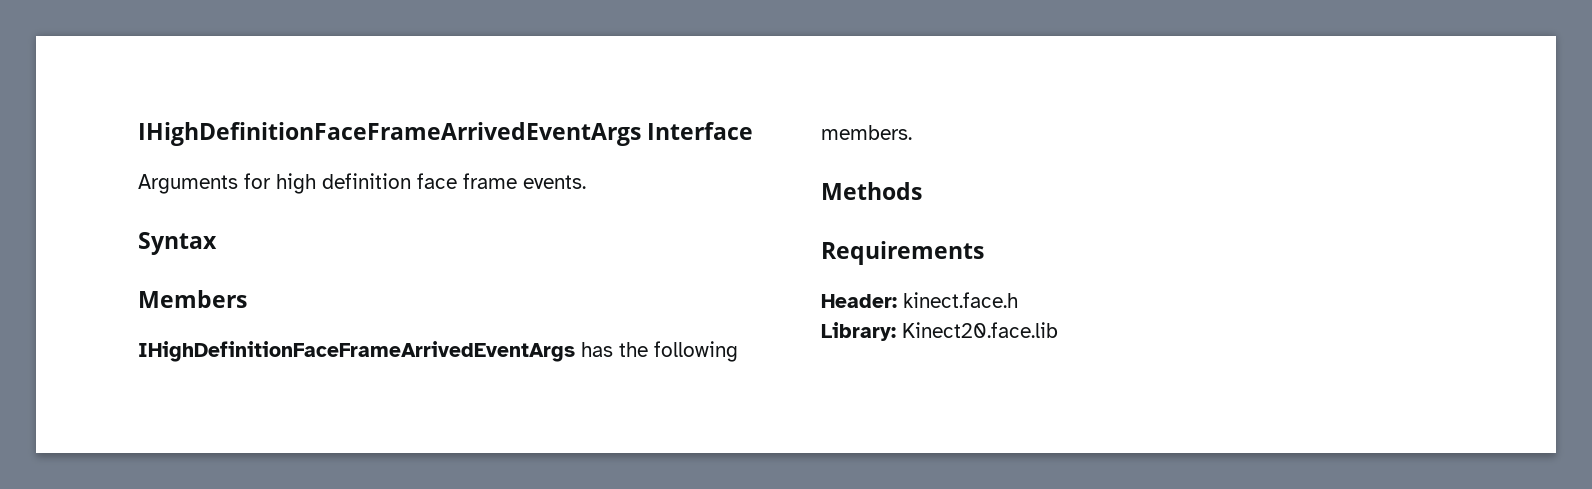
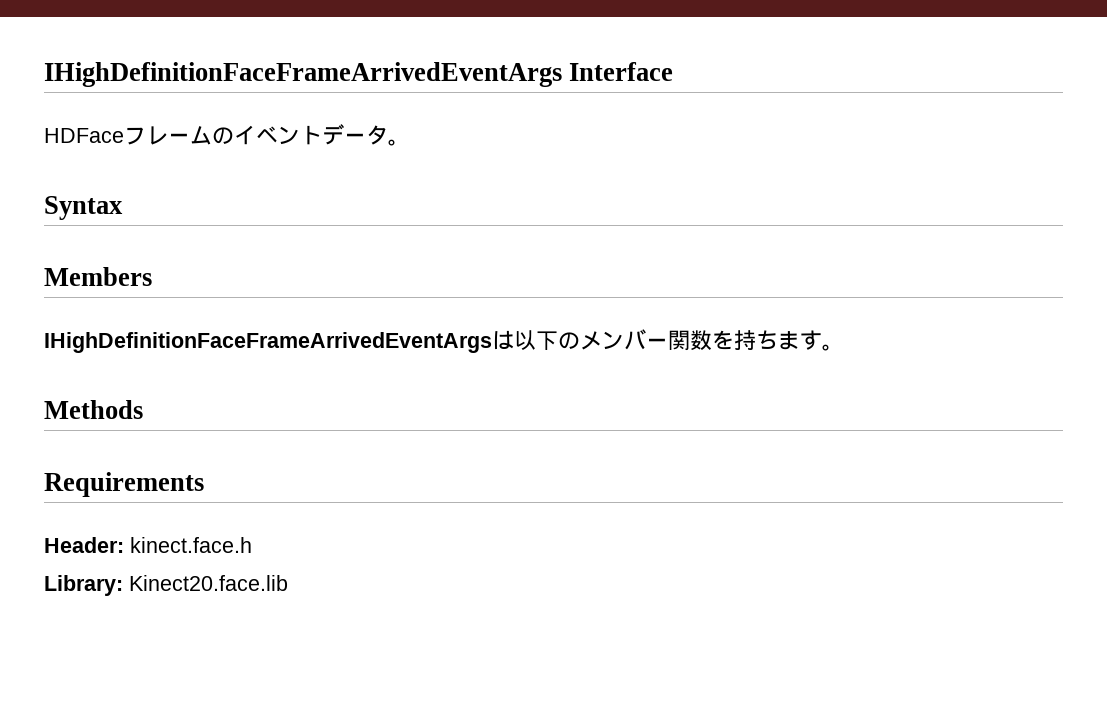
[138,173,586,194] [138,232,217,255] [138,290,247,308] [138,341,738,362] [821,125,912,140] Arguments for high definition face frame events. // Syntax // Members // IHighDefinitionFaceFrameArrivedEventArgs has the following members. -> [44,124,410,146] [44,196,123,220] [44,267,152,286] [44,329,844,353] HDFaceフレームのイベントデータ。 // Syntax // Members // IHighDefinitionFaceFrameArrivedEventArgsは以下のメンバー関数を持ちます。

